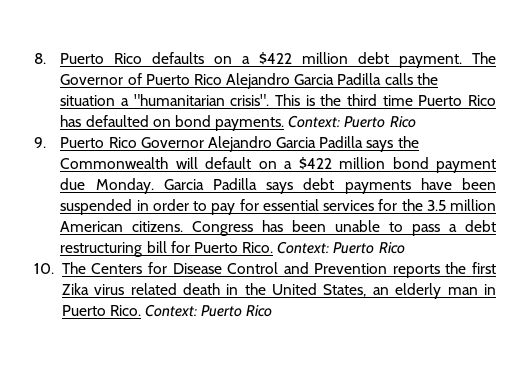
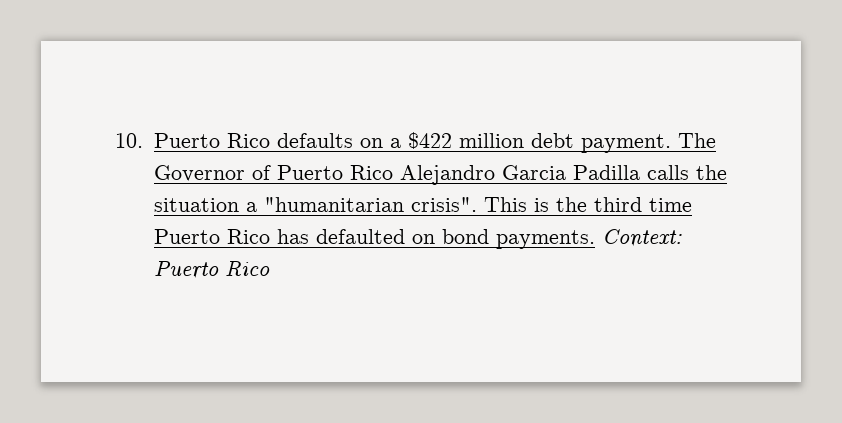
[34,53,46,64] 8. -> [115,133,143,148] 10.
[34,136,419,152] [60,157,496,173] [60,178,496,194] [60,199,497,215] [60,220,496,236] [60,241,405,257] [34,262,496,278] [61,283,496,299] [61,304,273,317] // 9. Puerto Rico Governor Alejandro Garcia Padilla says the Commonwealth will default on a $422 million bond payment due Monday. Garcia Padilla says debt payments have been suspended in order to pay for essential services for the 3.5 million American citizens. Congress has been unable to pass a debt restructuring bill for Puerto Rico. Context: Puerto Rico // 10. The Centers for Disease Control and Prevention reports the first Zika virus related death in the United States, an elderly man in Puerto Rico. Context: Puerto Rico -> (270, 268) none

